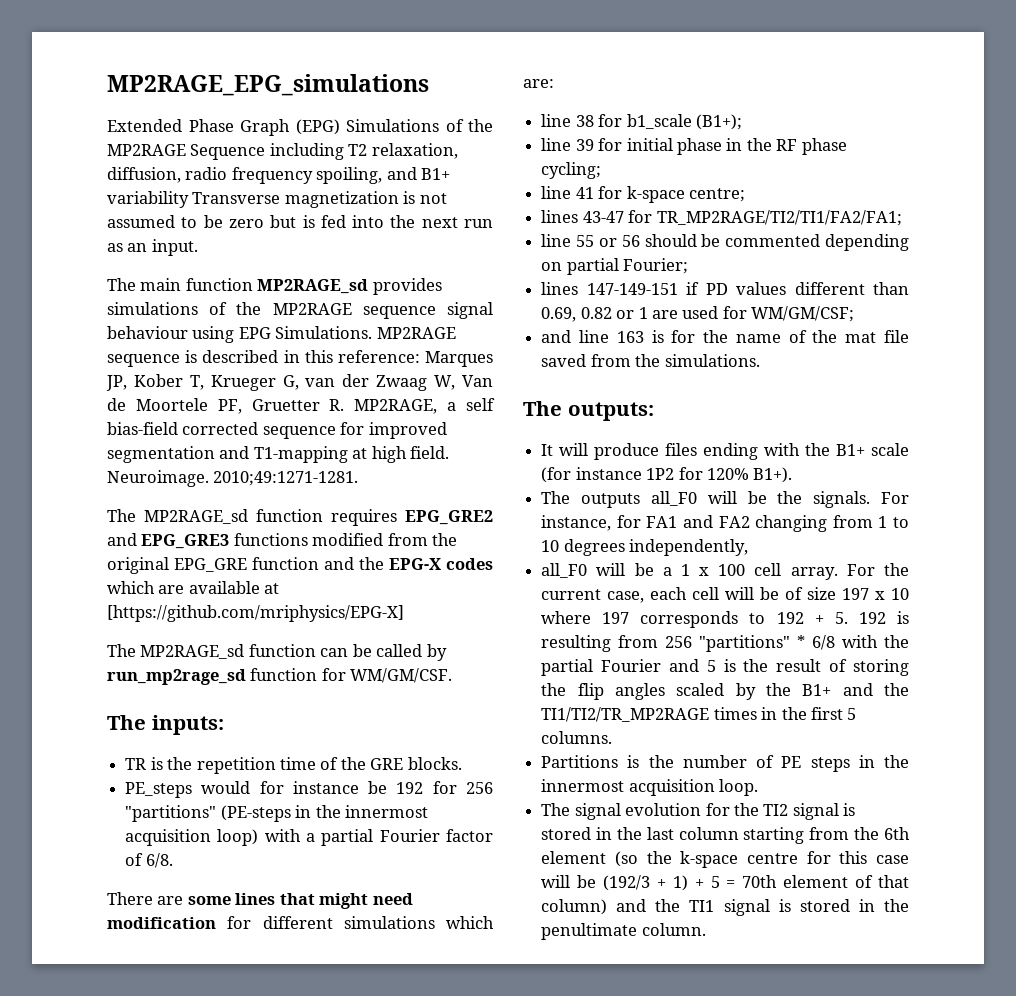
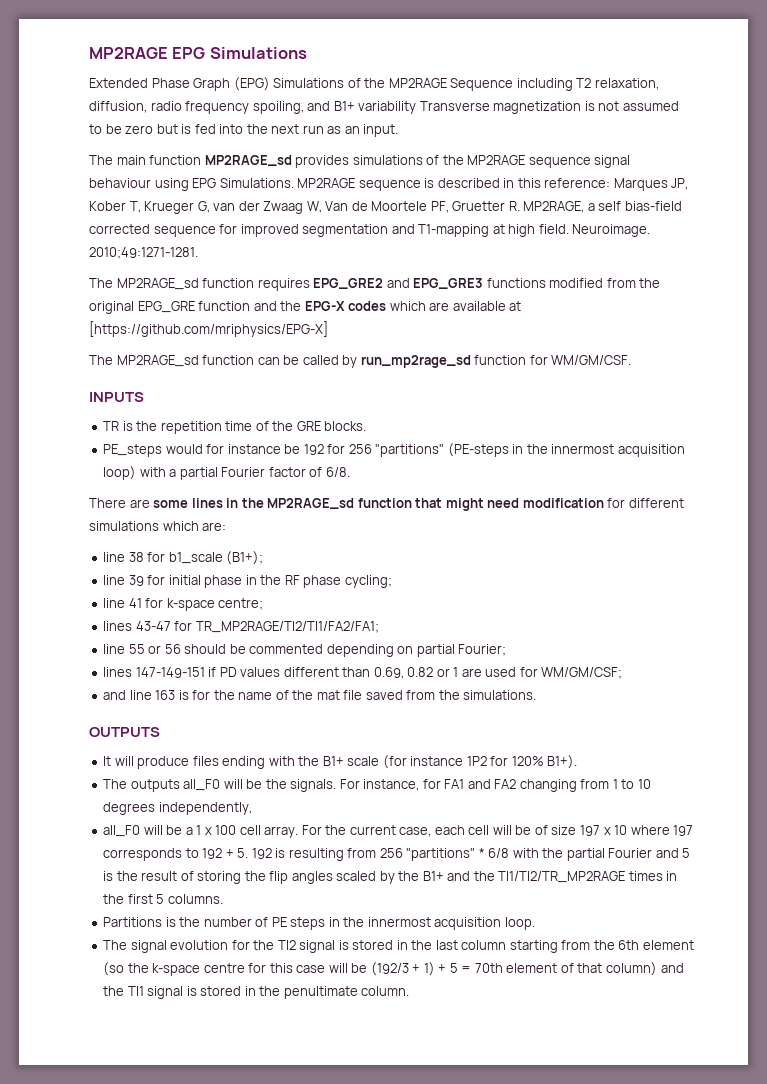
[107,74,429,96] MP2RAGE_EPG_simulations -> [89,47,307,59] MP2RAGE EPG Simulations
[107,715,224,735] The inputs: -> [89,392,144,402] INPUTS
(276, 899) none -> [226,498,412,509] in the MP2RAGE_sd function
[523,401,654,421] The outputs: -> [89,727,160,737] OUTPUTS

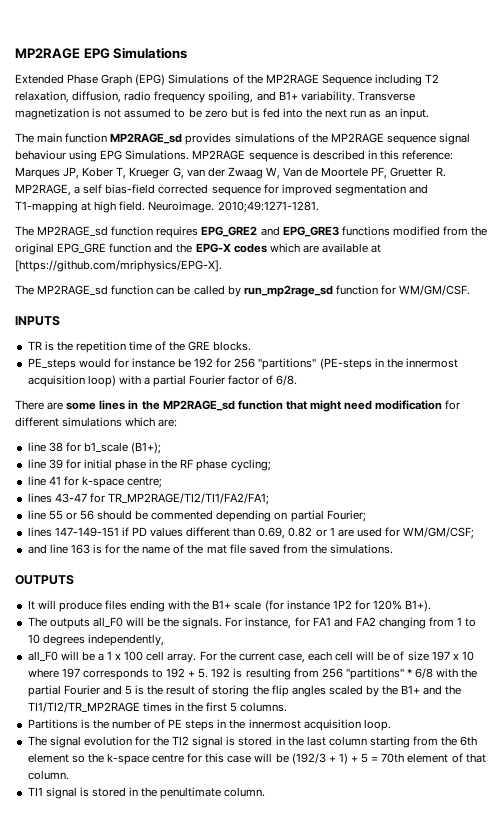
[358,101,417,114] variability -> [300,91,355,103] variability.
[89,321,328,337] [https://github.com/mriphysics/EPG-X] -> [15,260,222,272] [https://github.com/mriphysics/EPG-X].
[103,962,125,976] (so -> [71,755,85,763] so
[605,962,684,976] [103,986,125,996] column) and the -> [27,770,69,780] column. //

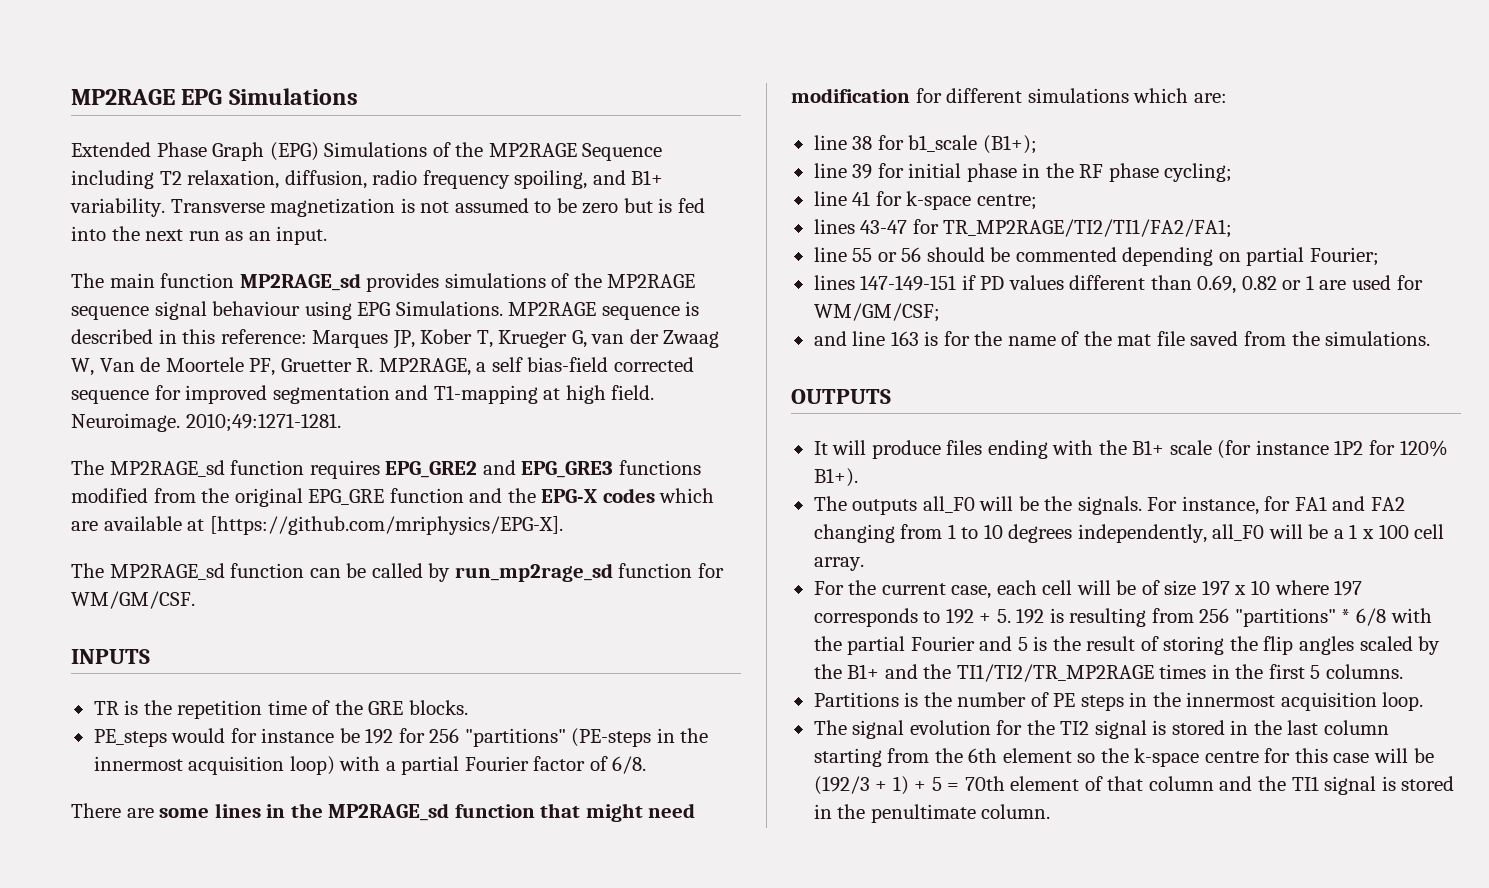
(164, 640) // -> (1207, 533) none
(197, 658) none -> (864, 564) //
[27,770,69,780] column. // -> [1148,776,1286,791] column and the

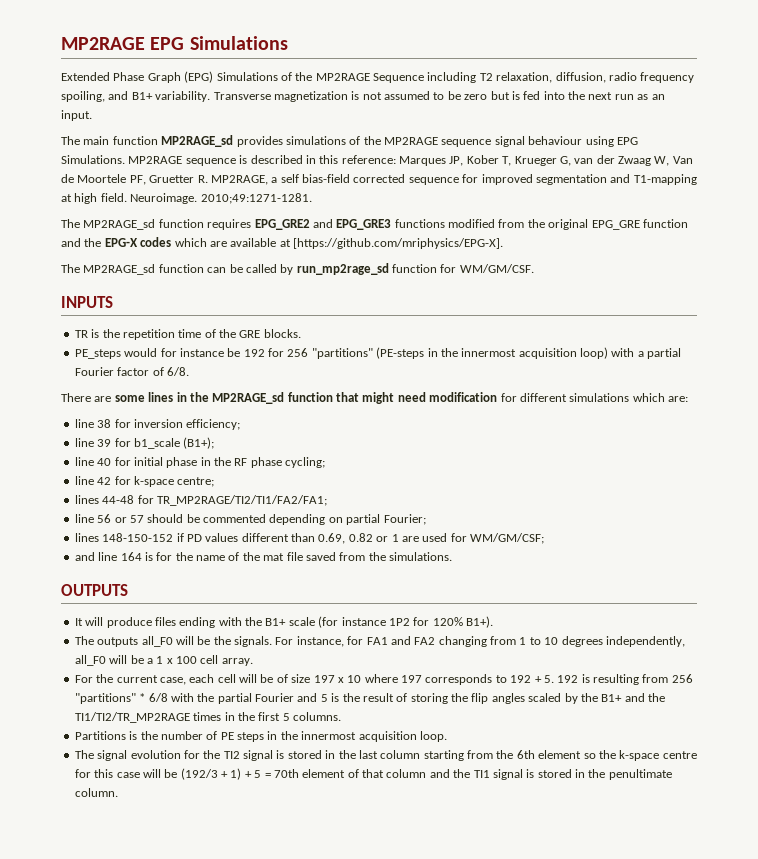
(904, 142) none -> [133,419,241,430] [74,438,131,447] inversion efficiency; // line 39 for
[852,164,873,179] 39 -> [97,458,112,466] 40
[852,191,871,206] 41 -> [97,477,112,485] 42
[860,220,908,234] 43-47 -> [102,495,135,504] 44-48
[852,247,922,262] 55 or 56 -> [97,514,144,523] 56 or 57
[860,275,957,291] 147-149-151 -> [102,533,174,542] 148-150-152
[890,331,919,346] 163 -> [120,552,142,561] 164

